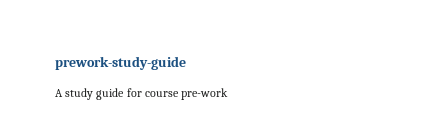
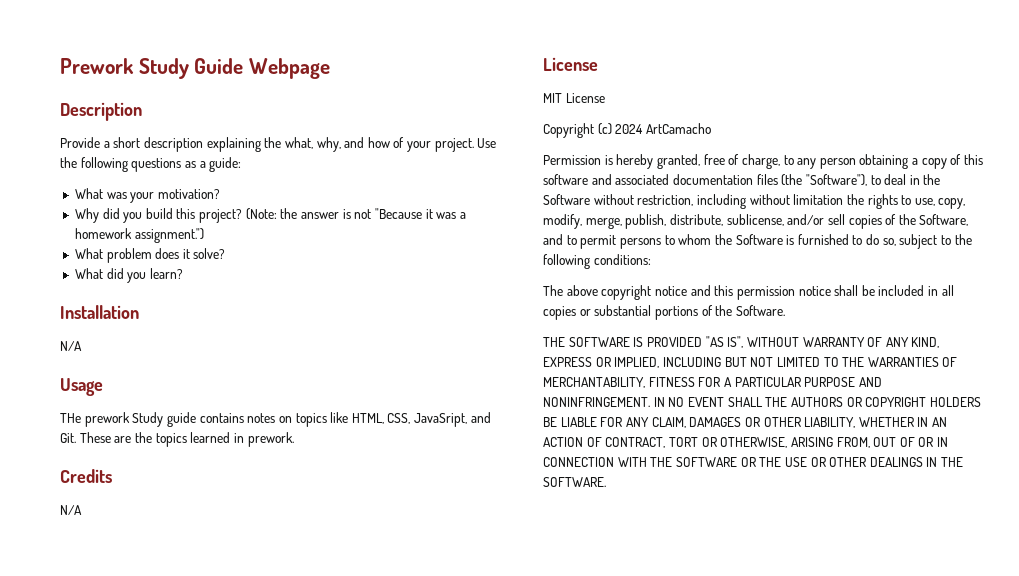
[55,56,186,70] [55,88,229,100] prework-study-guide // A study guide for course pre-work -> [60,58,331,79] [60,102,142,121] [60,137,497,152] [60,157,242,172] [74,188,220,203] [74,208,466,223] [74,228,205,243] [74,248,226,263] [74,268,183,283] [60,305,139,319] [60,341,82,351] [60,378,103,396] [60,412,491,427] [60,432,294,447] [60,469,112,483] [60,505,82,515] [543,57,598,71] [543,93,605,103] [543,123,711,138] [543,154,984,169] [543,174,941,186] [543,194,966,209] [543,214,969,229] [543,234,972,249] [543,254,651,269] [543,285,954,300] [543,305,785,320] [543,336,940,348] [543,357,958,368] [543,377,882,388] [543,397,981,407] [543,417,948,428] [543,437,949,448] [543,457,964,467] [543,477,606,487] Prework Study Guide Webpage // Description // Provide a short description explaining the what, why, and how of your project. Use the following questions as a guide: // What was your motivation? // Why did you build this project? (Note: the answer is not "Because it was a homework assignment.") // What problem does it solve? // What did you learn? // Installation // N/A // Usage // THe prework Study guide contains notes on topics like HTML, CSS, JavaSript, and Git. These are the topics learned in prework. // Credits // N/A // License // MIT License // Copyright (c) 2024 ArtCamacho // Permission is hereby granted, free of charge, to any person obtaining a copy of this software and associated documentation files (the "Software"), to deal in the Software without restriction, including without limitation the rights to use, copy, modify, merge, publish, distribute, sublicense, and/or sell copies of the Software, and to permit persons to whom the Software is furnished to do so, subject to the following conditions: // The above copyright notice and this permission notice shall be included in all copies or substantial portions of the Software. // THE SOFTWARE IS PROVIDED "AS IS", WITHOUT WARRANTY OF ANY KIND, EXPRESS OR IMPLIED, INCLUDING BUT NOT LIMITED TO THE WARRANTIES OF MERCHANTABILITY, FITNESS FOR A PARTICULAR PURPOSE AND NONINFRINGEMENT. IN NO EVENT SHALL THE AUTHORS OR COPYRIGHT HOLDERS BE LIABLE FOR ANY CLAIM, DAMAGES OR OTHER LIABILITY, WHETHER IN AN ACTION OF CONTRACT, TORT OR OTHERWISE, ARISING FROM, OUT OF OR IN CONNECTION WITH THE SOFTWARE OR THE USE OR OTHER DEALINGS IN THE SOFTWARE.

